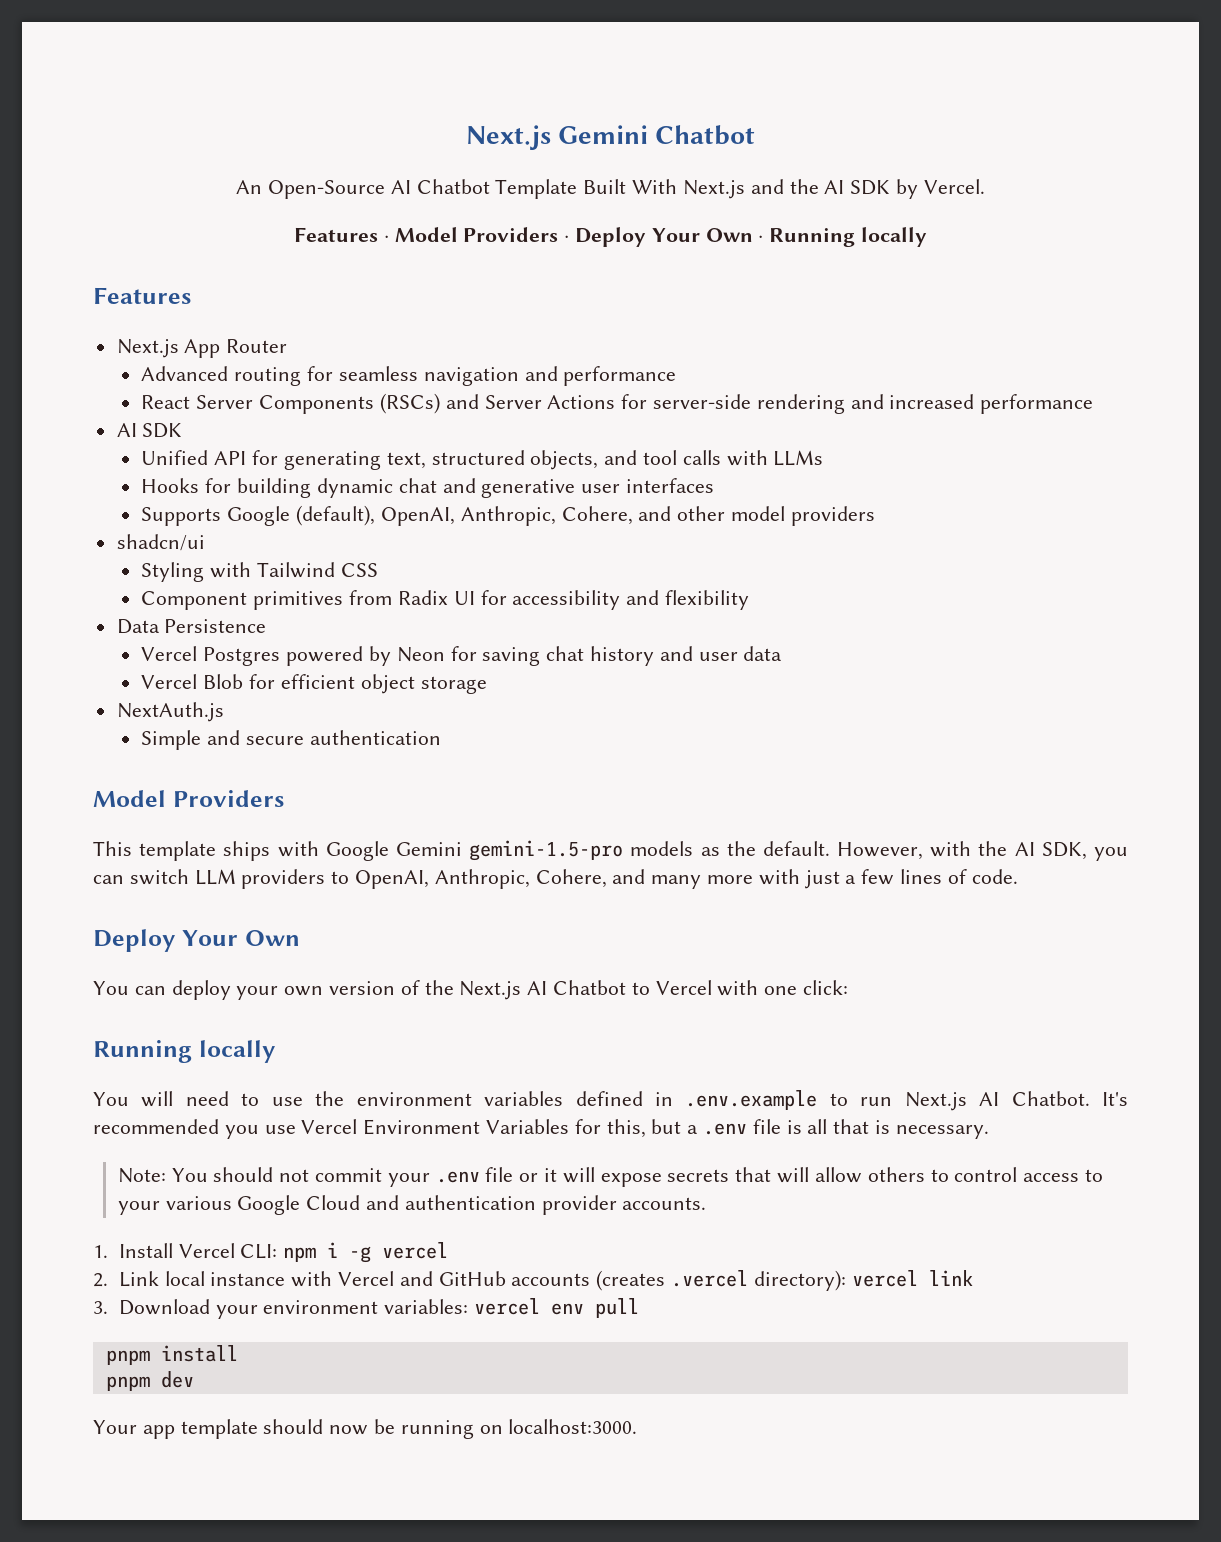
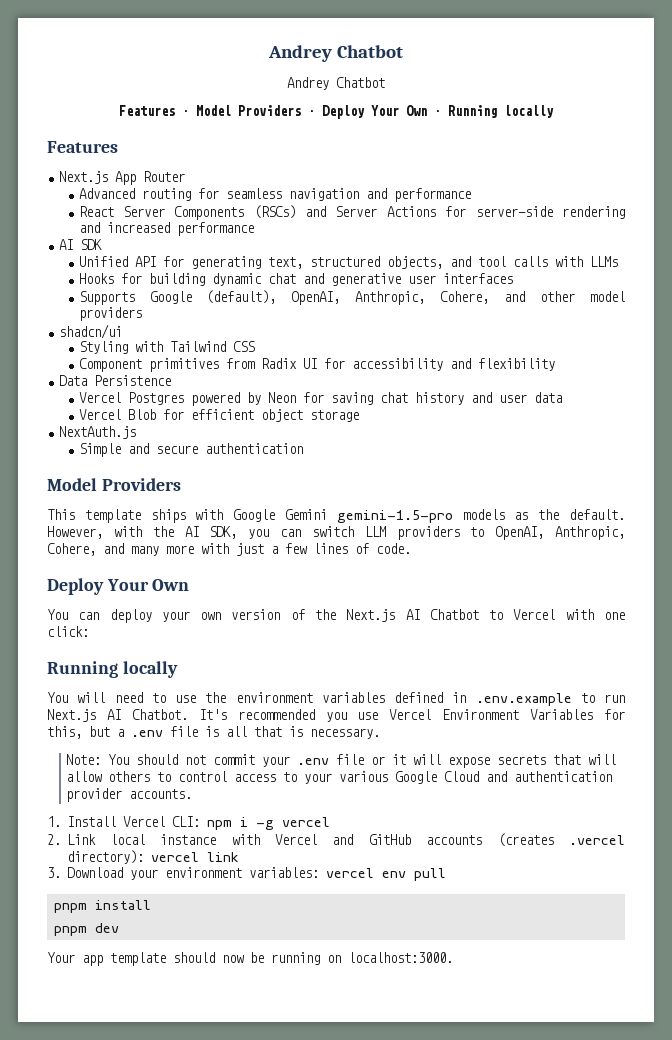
[465,125,756,150] [236,179,985,199] Next.js Gemini Chatbot // An Open-Source AI Chatbot Template Built With Next.js and the AI SDK by Vercel. -> [268,45,403,62] [287,77,385,90] Andrey Chatbot // Andrey Chatbot

